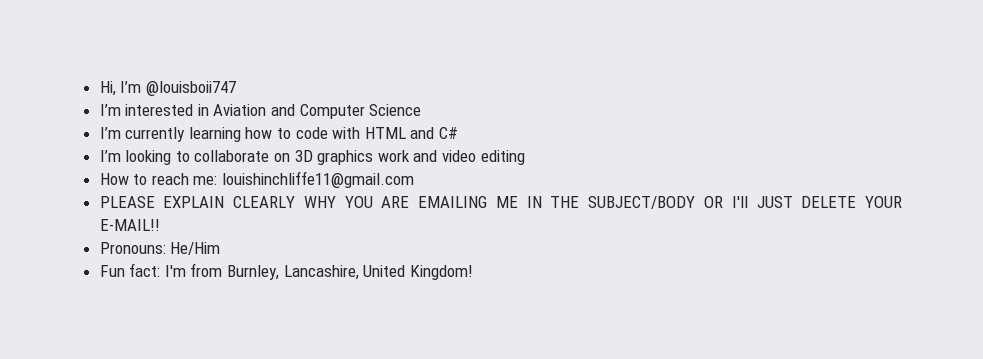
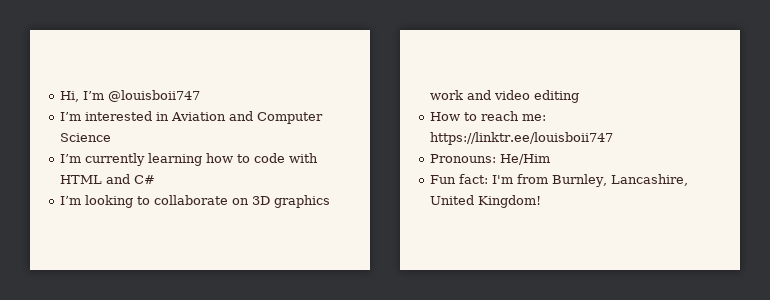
[222,171,415,188] [99,196,902,209] [99,219,160,231] louishinchliffe11@gmail.com // PLEASE EXPLAIN CLEARLY WHY YOU ARE EMAILING ME IN THE SUBJECT/BODY OR I'll JUST DELETE YOUR E-MAIL!! -> [430,132,614,145] https://linktr.ee/louisboii747

